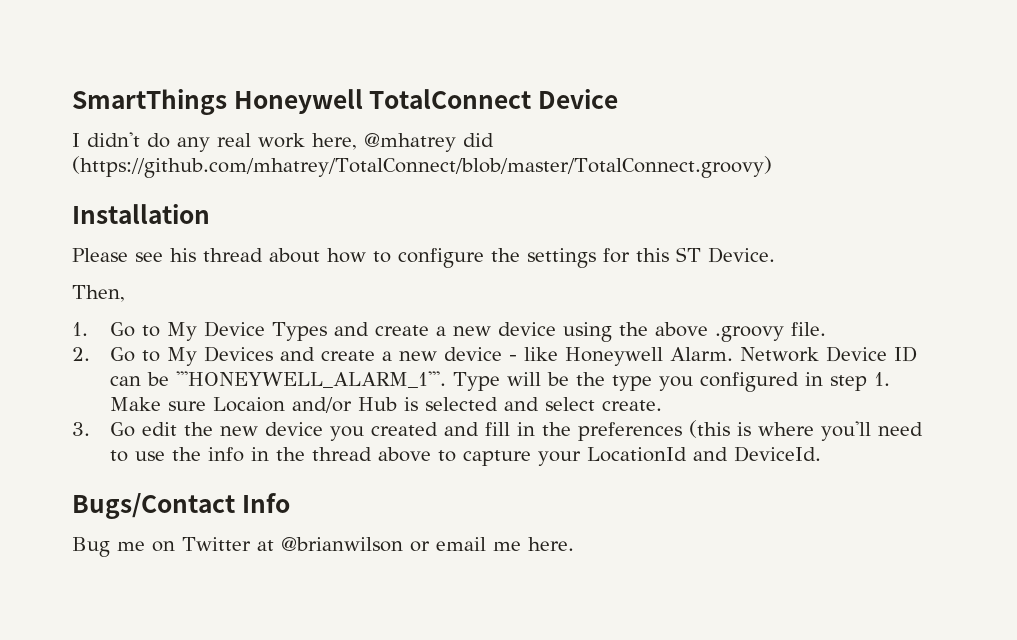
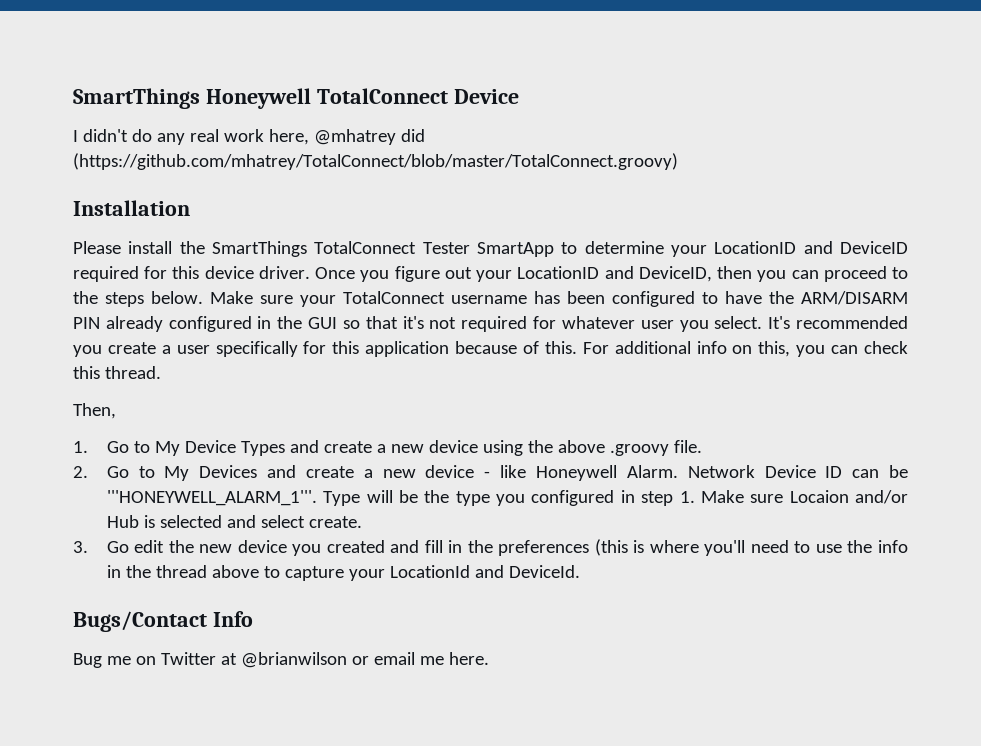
[135,247,775,268] see his thread about how to configure the settings for this ST Device. -> [128,241,908,257] [73,266,909,282] [73,291,908,307] [73,316,909,332] [73,341,909,357] [73,366,161,379] install the SmartThings TotalConnect Tester SmartApp to determine your LocationID and DeviceID required for this device driver. Once you figure out your LocationID and DeviceID, then you can proceed to the steps below. Make sure your TotalConnect username has been configured to have the ARM/DISARM PIN already configured in the GUI so that it's not required for whatever user you select. It's recommended you create a user specifically for this application because of this. For additional info on this, you can check this thread.

